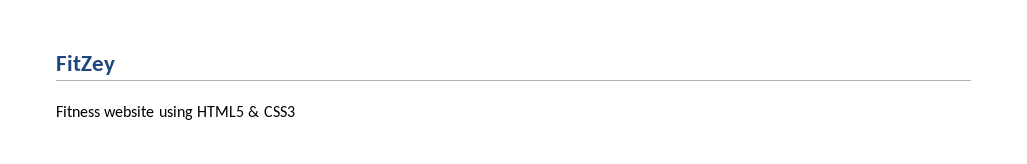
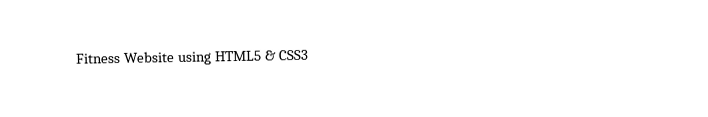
[56,55,115,75] [56,106,155,117] FitZey // Fitness website -> [75,51,175,64] Fitness Website

